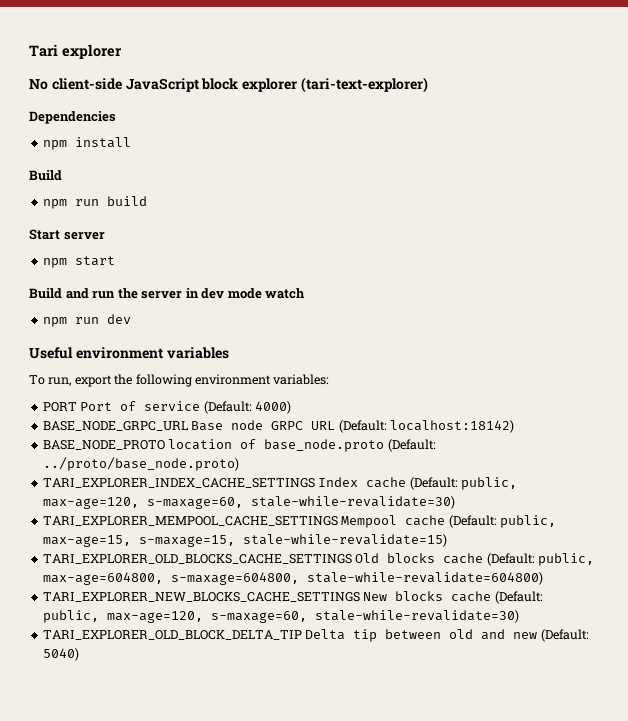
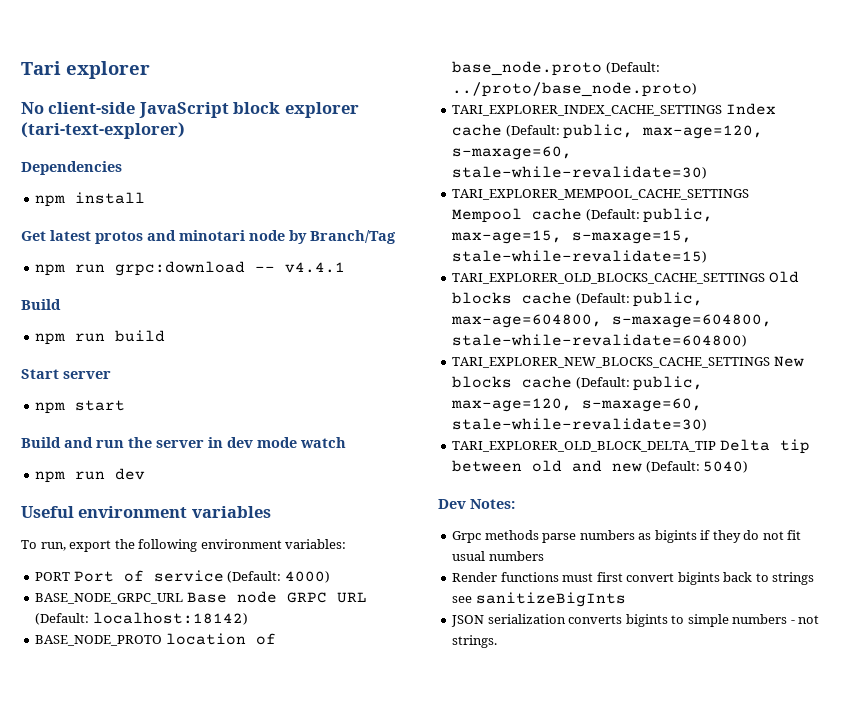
(131, 142) none -> [21,230,396,244] [35,261,346,276] // Get latest protos and minotari node by Branch/Tag // npm run grpc:download -- v4.4.1
(79, 654) none -> [438,499,515,509] [452,530,802,543] [452,551,544,561] [452,572,815,585] [452,592,626,607] [451,614,820,627] [452,635,498,648] // Dev Notes: // Grpc methods parse numbers as bigints if they do not fit usual numbers // Render functions must first convert bigints back to strings see sanitizeBigInts // JSON serialization converts bigints to simple numbers - not strings.

